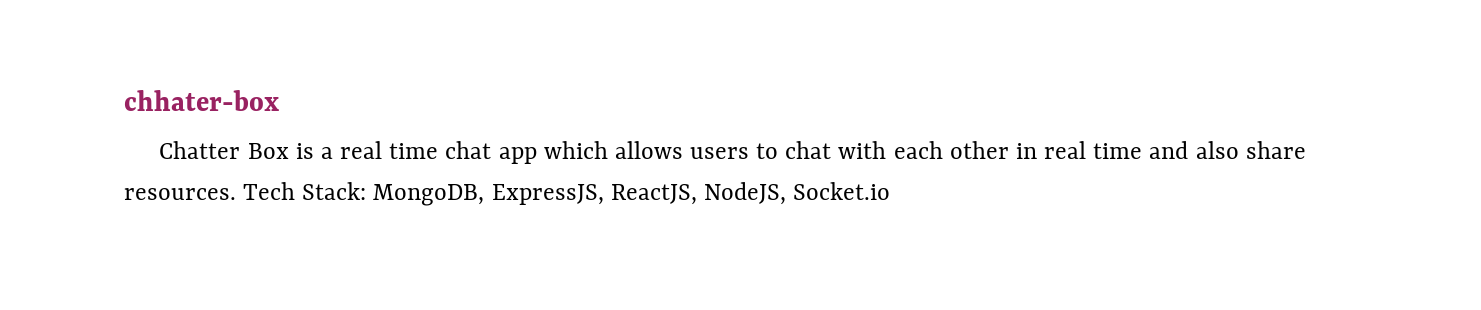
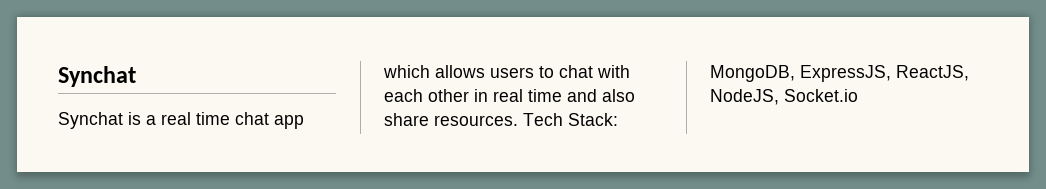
[124,90,279,111] [159,141,289,159] chhater-box // Chatter Box -> [58,66,136,87] [58,112,123,129] Synchat // Synchat

